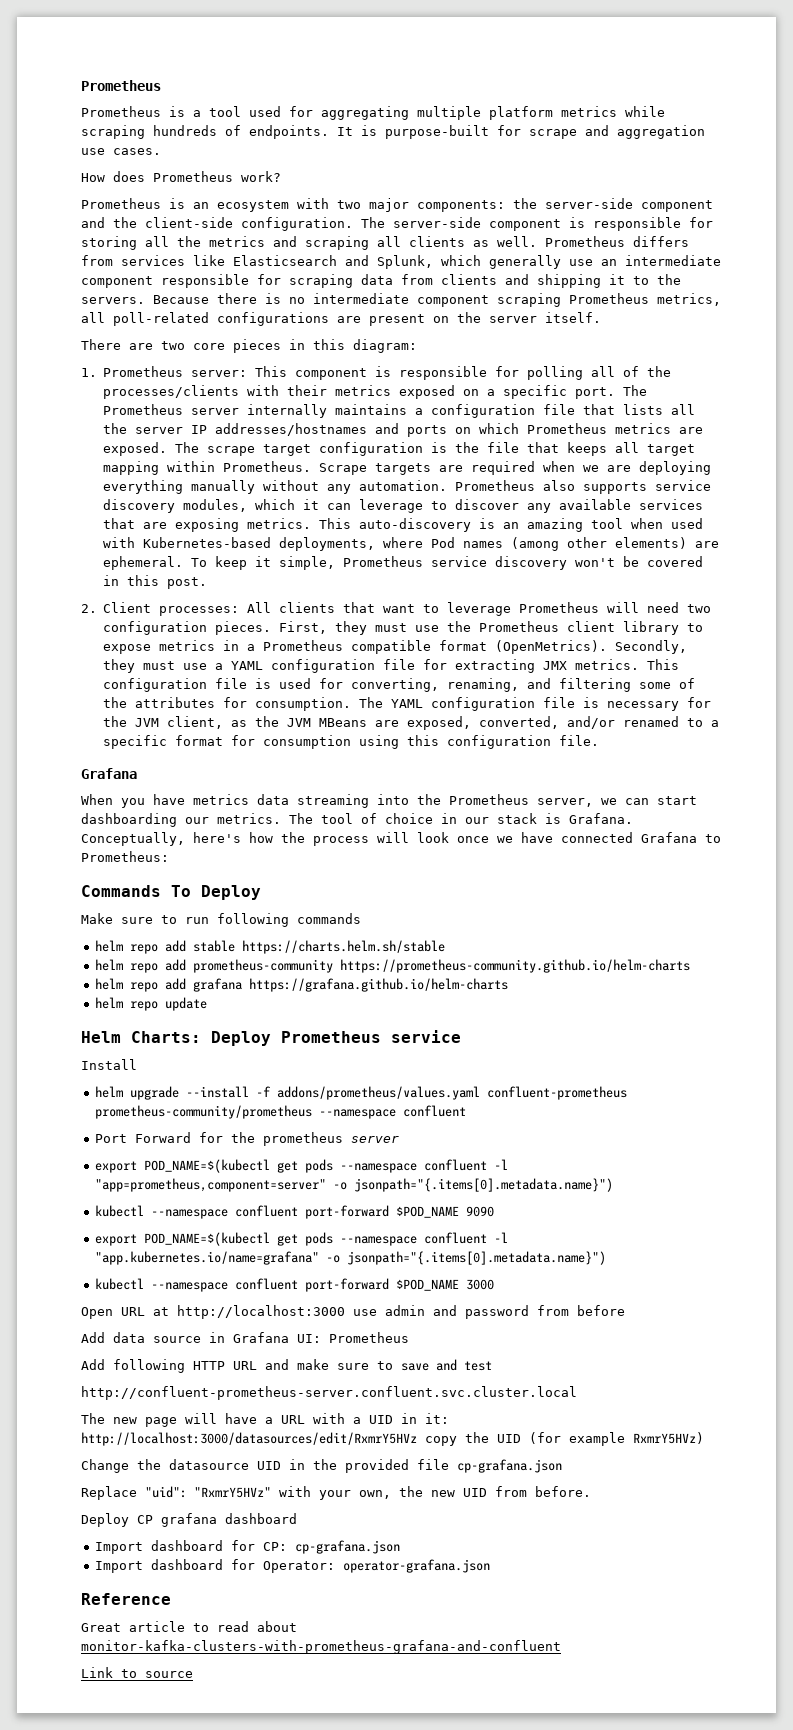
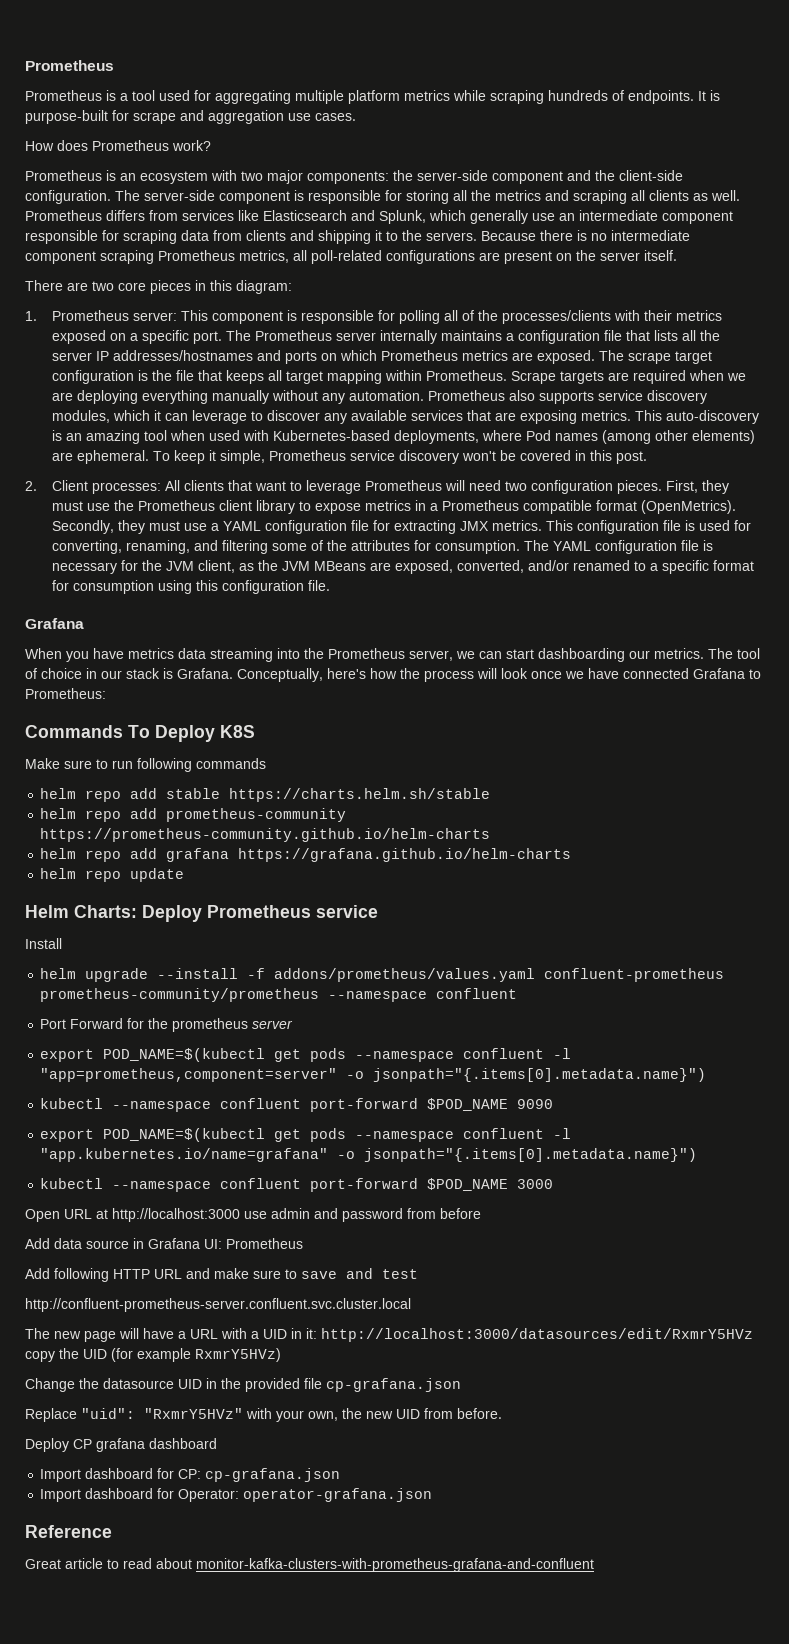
(261, 892) none -> [220,725,255,738] K8S
[81,1667,193,1678] // Link to source -> (594, 1565) none

